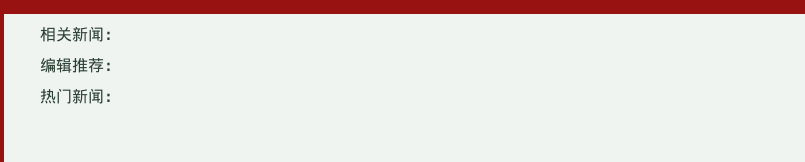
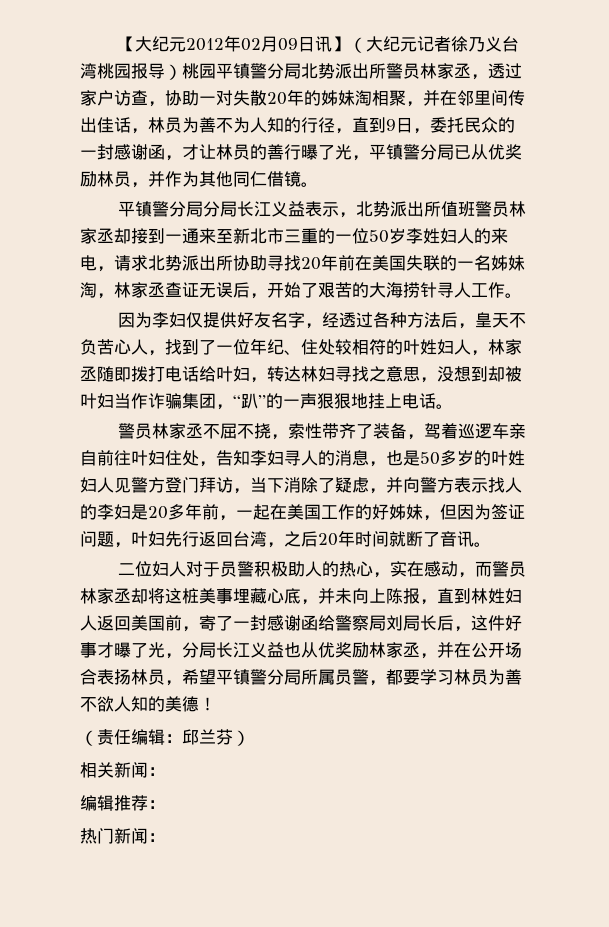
(40, 34) none -> [117,35,519,53] [80,63,522,80] [80,89,525,107] [80,117,515,134] [80,144,522,161] [80,171,318,188] [117,201,526,218] [80,228,508,244] [80,254,525,272] [80,282,522,299] [117,312,526,329] [80,338,522,356] [80,366,522,383] [80,393,453,410] [117,423,526,440] [80,450,525,467] [80,477,522,494] [80,503,525,521] [80,530,491,548] [117,561,526,578] [80,588,522,605] [80,615,522,632] [80,642,522,659] [80,669,522,686] [80,696,216,712] [80,729,250,746] 【大纪元2012年02月09日讯】（大纪元记者徐乃义台湾桃园报导）桃园平镇警分局北势派出所警员林家丞，透过家户访查，协助一对失散20年的姊妹淘相聚，并在邻里间传出佳话，林员为善不为人知的行径，直到9日，委托民众的一封感谢函，才让林员的善行曝了光，平镇警分局已从优奖励林员，并作为其他同仁借镜。 // 平镇警分局分局长江义益表示，北势派出所值班警员林家丞却接到一通来至新北市三重的一位50岁李姓妇人的来电，请求北势派出所协助寻找20年前在美国失联的一名姊妹淘，林家丞查证无误后，开始了艰苦的大海捞针寻人工作。 // 因为李妇仅提供好友名字，经透过各种方法后，皇天不负苦心人，找到了一位年纪、住处较相符的叶姓妇人，林家丞随即拨打电话给叶妇，转达林妇寻找之意思，没想到却被叶妇当作诈骗集团，“趴”的一声狠狠地挂上电话。 // 警员林家丞不屈不挠，索性带齐了装备，驾着巡逻车亲自前往叶妇住处，告知李妇寻人的消息，也是50多岁的叶姓妇人见警方登门拜访，当下消除了疑虑，并向警方表示找人的李妇是20多年前，一起在美国工作的好姊妹，但因为签证问题，叶妇先行返回台湾，之后20年时间就断了音讯。 // 二位妇人对于员警积极助人的热心，实在感动，而警员林家丞却将这桩美事埋藏心底，并未向上陈报，直到林姓妇人返回美国前，寄了一封感谢函给警察局刘局长后，这件好事才曝了光，分局长江义益也从优奖励林家丞，并在公开场合表扬林员，希望平镇警分局所属员警，都要学习林员为善不欲人知的美德！ // （责任编辑：邱兰芬） //

